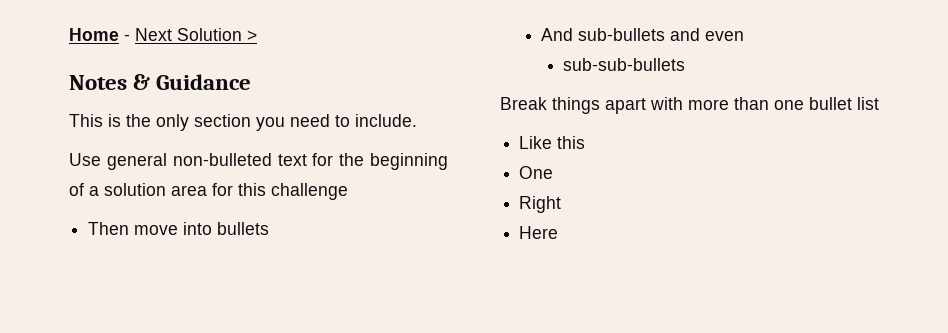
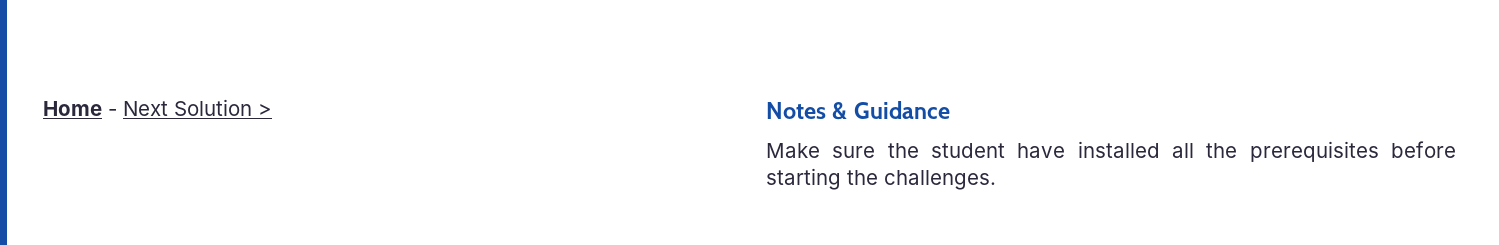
[69,114,417,131] [69,153,448,170] [69,183,348,200] [88,222,270,235] [541,28,745,41] [563,58,686,71] [500,97,879,114] [519,136,586,149] [519,166,554,179] [519,196,562,213] [519,226,559,239] This is the only section you need to include. // Use general non-bulleted text for the beginning of a solution area for this challenge // Then move into bullets // And sub-bullets and even // sub-sub-bullets // Break things apart with more than one bullet list // Like this // One // Right // Here -> [766,141,1456,162] [766,168,996,190] Make sure the student have installed all the prerequisites before starting the challenges.

